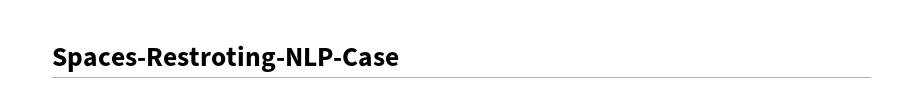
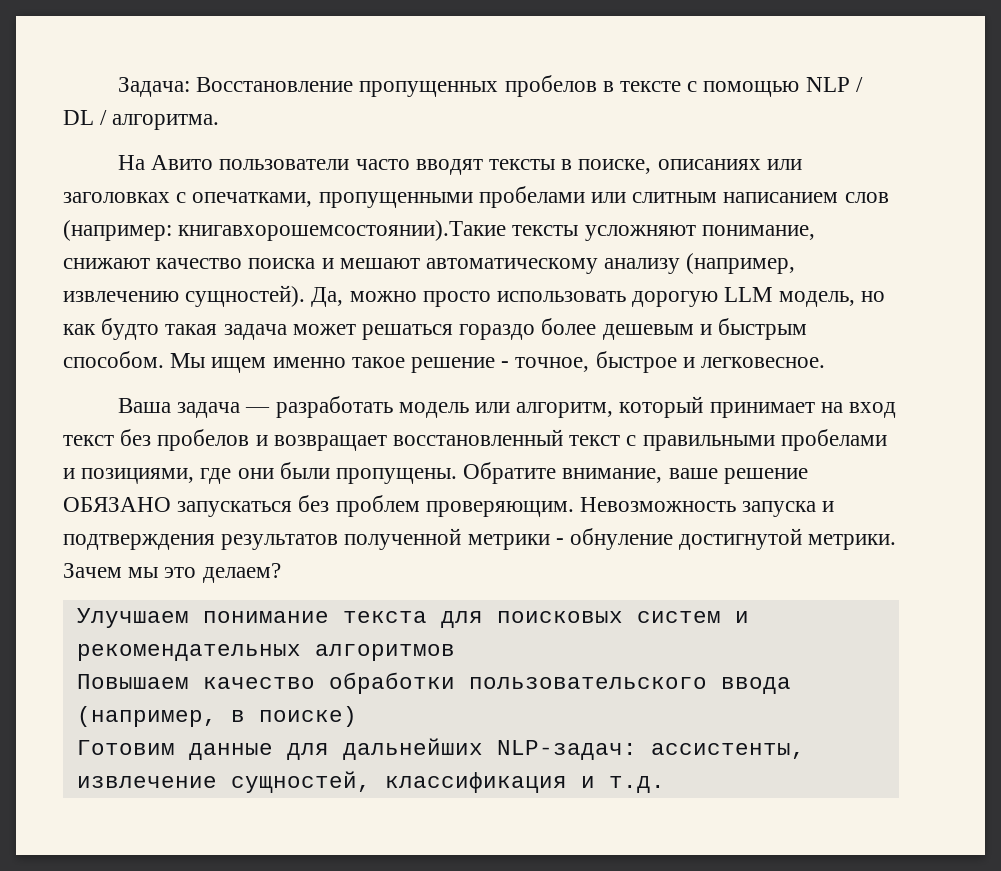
[52,45,399,72] Spaces-Restroting-NLP-Case -> [117,75,863,97] [63,110,220,130] [117,155,802,175] [63,186,889,208] [63,220,815,241] [63,253,796,274] [63,285,885,307] [63,318,808,340] [63,351,826,373] [117,396,897,418] [63,429,887,451] [63,462,808,484] [63,495,835,517] [63,528,897,550] [63,563,281,583] [76,608,749,628] [76,644,455,661] [76,672,791,694] [76,706,357,727] [76,738,805,760] [76,771,665,793] Задача: Восстановление пропущенных пробелов в тексте с помощью NLP / DL / алгоритма. // На Авито пользователи часто вводят тексты в поиске, описаниях или заголовках с опечатками, пропущенными пробелами или слитным написанием слов (например: книгавхорошемсостоянии).Такие тексты усложняют понимание, снижают качество поиска и мешают автоматическому анализу (например, извлечению сущностей). Да, можно просто использовать дорогую LLM модель, но как будто такая задача может решаться гораздо более дешевым и быстрым способом. Мы ищем именно такое решение - точное, быстрое и легковесное. // Ваша задача — разработать модель или алгоритм, который принимает на вход текст без пробелов и возвращает восстановленный текст с правильными пробелами и позициями, где они были пропущены. Обратите внимание, ваше решение ОБЯЗАНО запускаться без проблем проверяющим. Невозможность запуска и подтверждения результатов полученной метрики - обнуление достигнутой метрики. Зачем мы это делаем? // Улучшаем понимание текста для поисковых систем и рекомендательных алгоритмов // Повышаем качество обработки пользовательского ввода (например, в поиске) // Готовим данные для дальнейших NLP-задач: ассистенты, извлечение сущностей, классификация и т.д.

